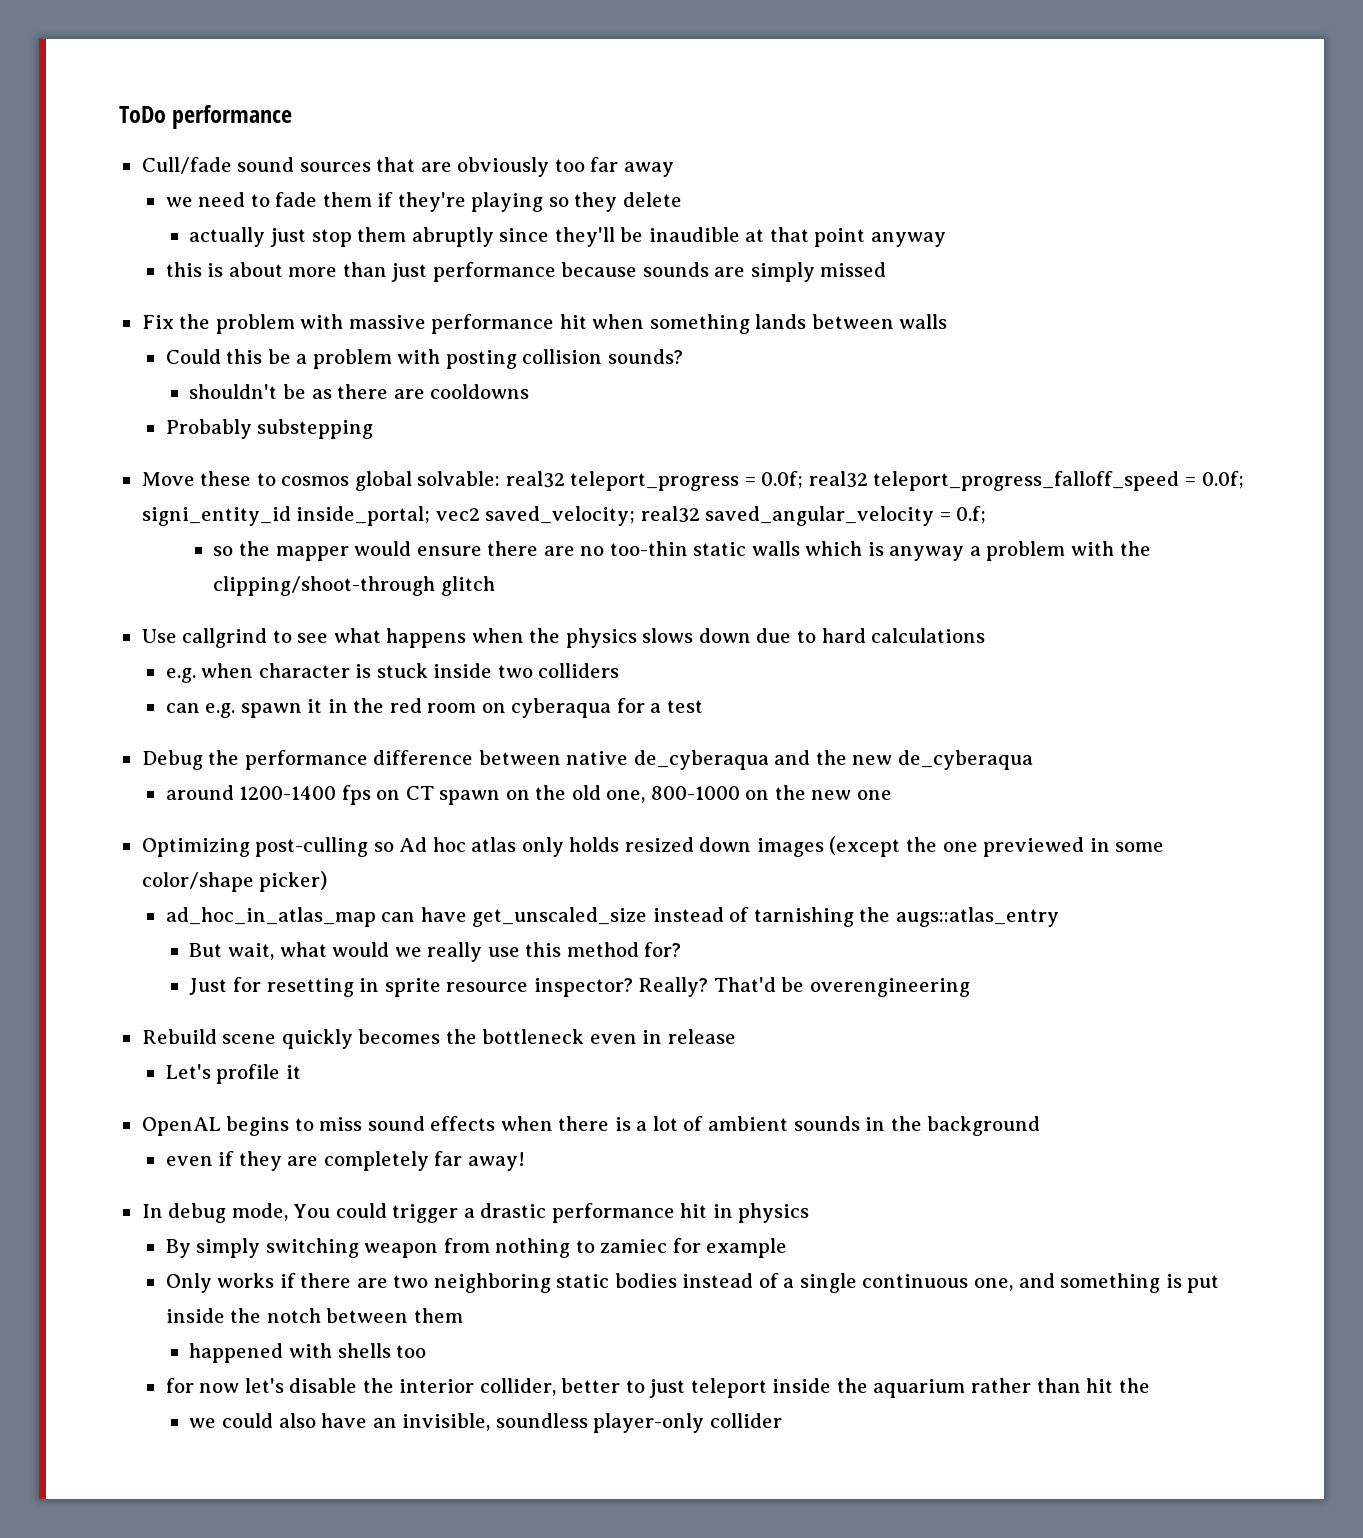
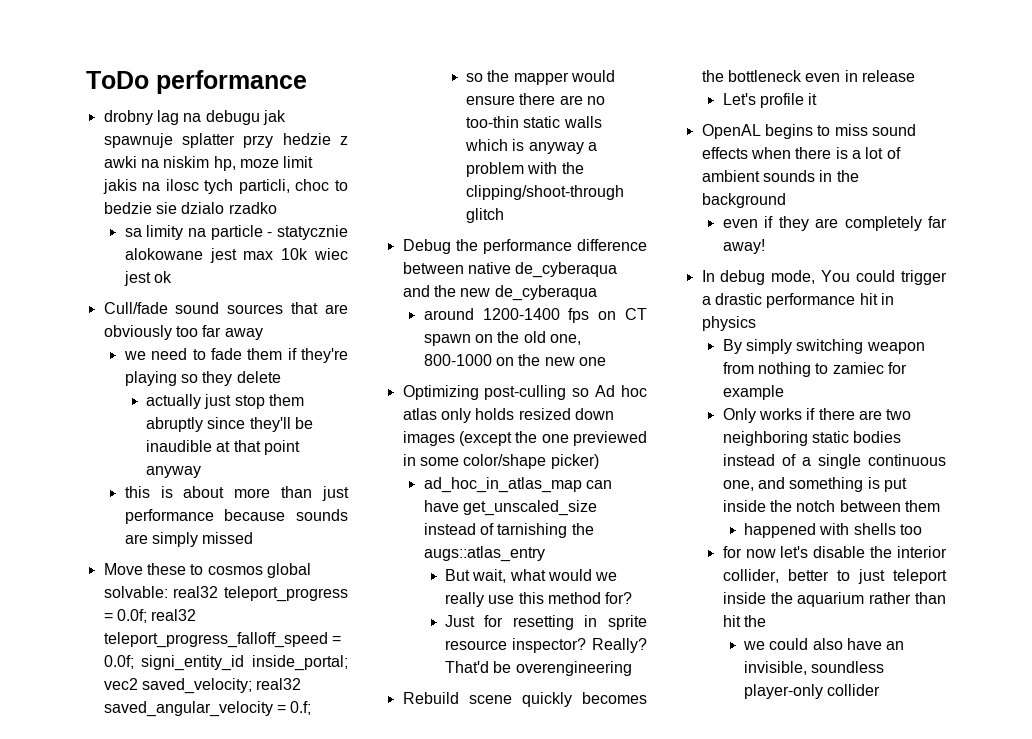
(293, 117) none -> [103,110,286,125] [103,133,348,148] [103,156,314,171] [102,179,348,194] [103,202,277,214] [124,225,348,240] [124,248,349,263] [123,271,173,286] // drobny lag na debugu jak spawnuje splatter przy hedzie z awki na niskim hp, moze limit jakis na ilosc tych particli, choc to bedzie sie dzialo rzadko // sa limity na particle - statycznie alokowane jest max 10k wiec jest ok
[141,314,948,334] [165,349,683,369] [189,384,530,399] [165,419,374,439] // Fix the problem with massive performance hit when something lands between walls // Could this be a problem with posting collision sounds? // shouldn't be as there are cooldowns // Probably substepping -> (254, 538) none
[141,628,986,648] [165,663,620,683] [165,698,703,718] // Use callgrind to see what happens when the physics slows down due to hard calculations // e.g. when character is stuck inside two colliders // can e.g. spawn it in the red room on cyberaqua for a test -> (505, 215) none

